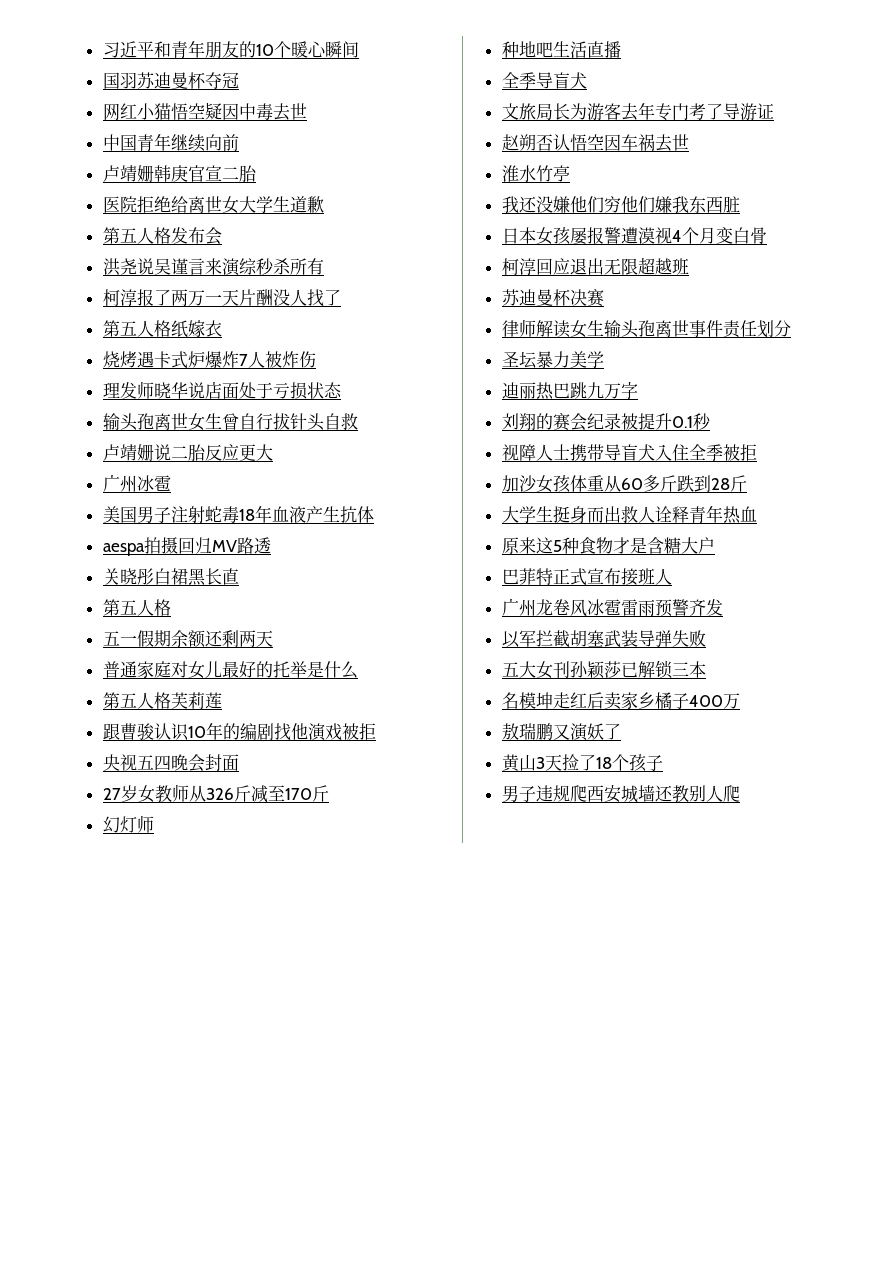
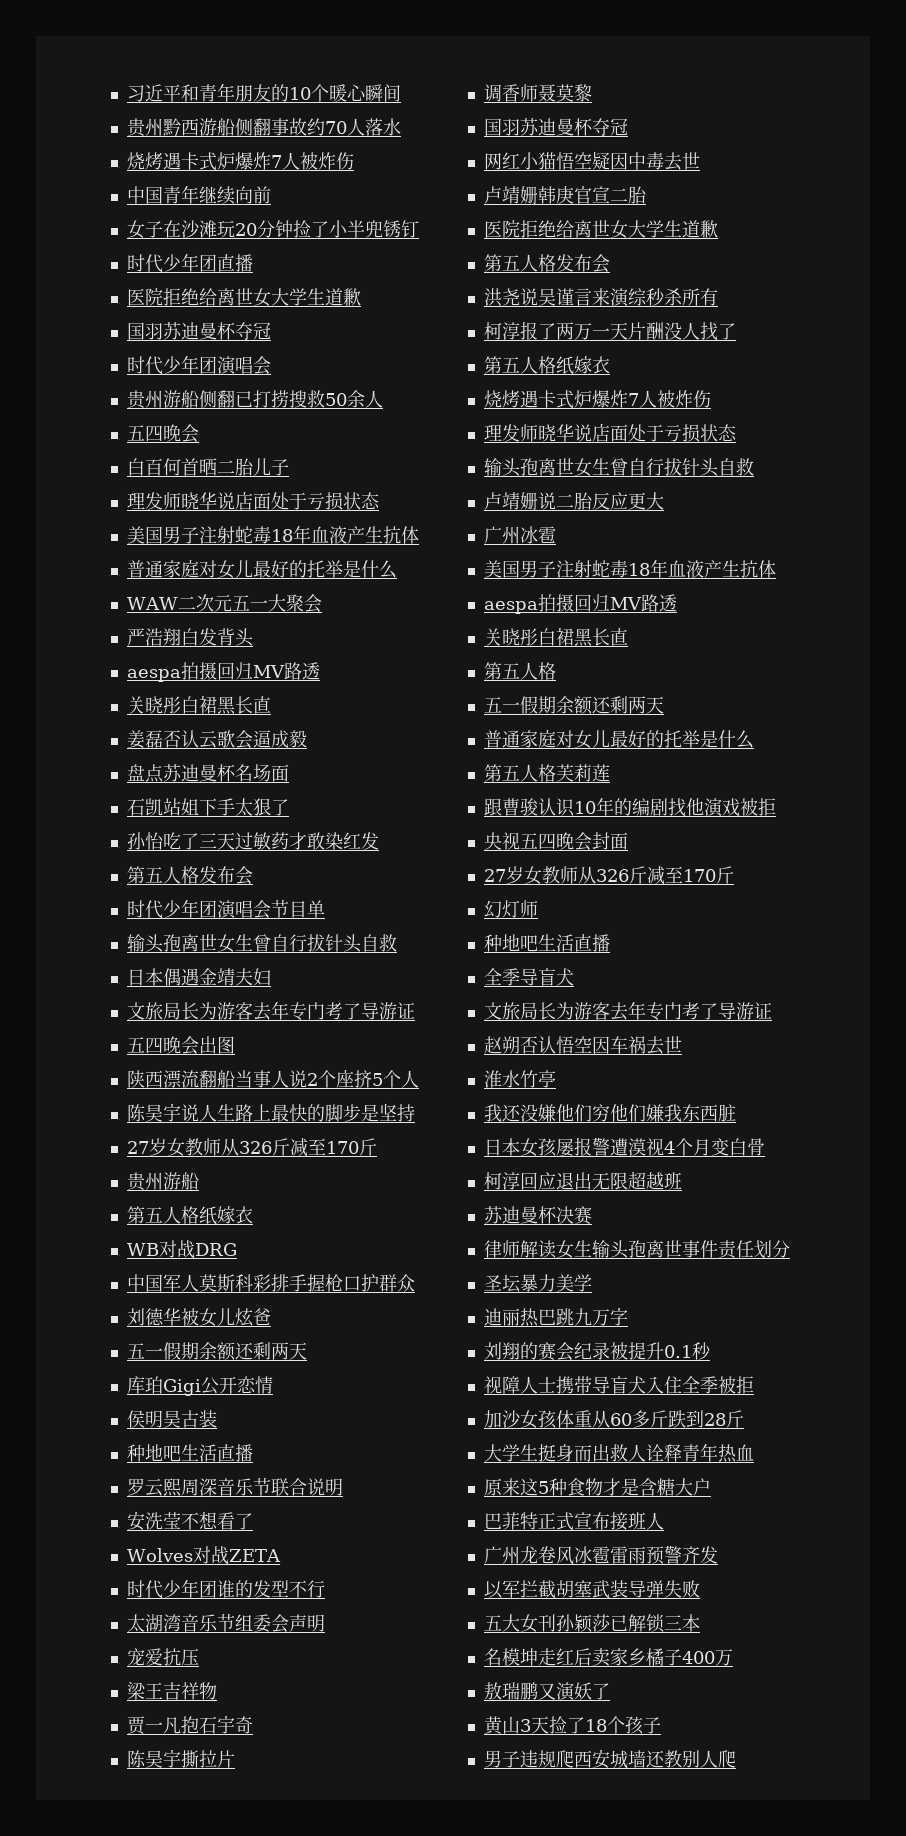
(359, 49) none -> [126,118,401,137] [126,152,354,171] [126,185,271,205] [126,220,419,239] [126,253,253,273] [126,288,361,307] [126,322,271,340] [126,355,271,375] [126,390,383,409] [126,424,199,443] [126,458,289,476] [126,491,380,511] [126,525,419,544] [126,560,397,579] [126,594,322,613] [126,628,254,647] [126,662,320,682] [126,695,271,715] [126,730,307,749] [126,764,289,783] [126,798,289,816] [126,832,379,850] [126,866,253,885] [126,899,325,919] [126,934,397,953] [126,968,271,986] [126,1001,415,1021] [126,1036,235,1055] [126,1070,419,1088] [126,1103,415,1122] [126,1138,377,1157] [126,1172,199,1191] [126,1206,253,1225] [126,1240,237,1259] [126,1274,415,1292] [126,1308,271,1327] [126,1342,307,1361] [126,1376,273,1396] [126,1410,217,1428] [126,1444,253,1462] [126,1478,343,1497] [126,1511,253,1531] [126,1546,281,1565] [126,1579,325,1599] [126,1614,325,1633] [126,1648,199,1666] [126,1681,217,1700] [126,1715,253,1735] [126,1749,235,1768] [483,84,592,102] // 贵州黔西游船侧翻事故约70人落水 // 烧烤遇卡式炉爆炸7人被炸伤 // 中国青年继续向前 // 女子在沙滩玩20分钟捡了小半兜锈钉 // 时代少年团直播 // 医院拒绝给离世女大学生道歉 // 国羽苏迪曼杯夺冠 // 时代少年团演唱会 // 贵州游船侧翻已打捞搜救50余人 // 五四晚会 // 白百何首晒二胎儿子 // 理发师晓华说店面处于亏损状态 // 美国男子注射蛇毒18年血液产生抗体 // 普通家庭对女儿最好的托举是什么 // WAW二次元五一大聚会 // 严浩翔白发背头 // aespa拍摄回归MV路透 // 关晓彤白裙黑长直 // 姜磊否认云歌会逼成毅 // 盘点苏迪曼杯名场面 // 石凯站姐下手太狠了 // 孙怡吃了三天过敏药才敢染红发 // 第五人格发布会 // 时代少年团演唱会节目单 // 输头孢离世女生曾自行拔针头自救 // 日本偶遇金靖夫妇 // 文旅局长为游客去年专门考了导游证 // 五四晚会出图 // 陕西漂流翻船当事人说2个座挤5个人 // 陈昊宇说人生路上最快的脚步是坚持 // 27岁女教师从326斤减至170斤 // 贵州游船 // 第五人格纸嫁衣 // WB对战DRG // 中国军人莫斯科彩排手握枪口护群众 // 刘德华被女儿炫爸 // 五一假期余额还剩两天 // 库珀Gigi公开恋情 // 侯明昊古装 // 种地吧生活直播 // 罗云熙周深音乐节联合说明 // 安洗莹不想看了 // Wolves对战ZETA // 时代少年团谁的发型不行 // 太湖湾音乐节组委会声明 // 宠爱抗压 // 梁王吉祥物 // 贾一凡抱石宇奇 // 陈昊宇撕拉片 // 调香师聂莫黎
[102,133,239,152] // 中国青年继续向前 -> (700, 161) none

